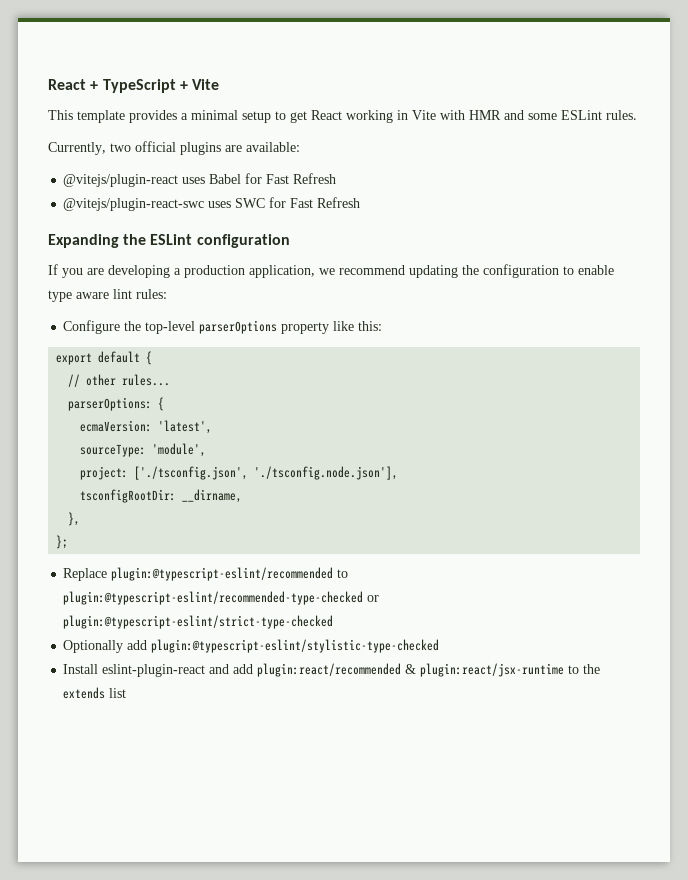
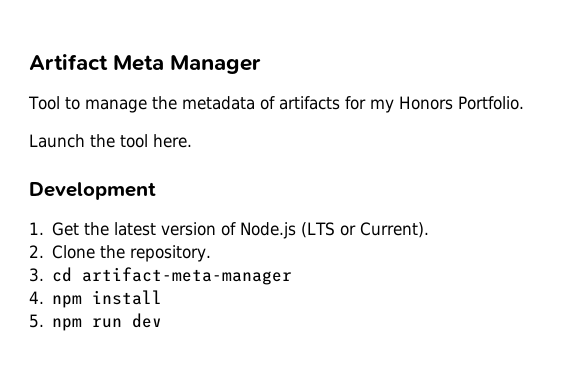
[48,79,220,93] [48,110,637,123] [48,141,300,155] [63,173,337,187] [63,197,361,211] [48,234,290,248] [48,264,614,278] [48,289,167,302] [63,320,383,334] [56,351,153,365] [68,374,171,387] [68,397,165,411] [80,420,213,434] [80,443,207,457] [80,466,399,480] [80,489,243,503] [68,512,81,526] [56,535,69,549] [63,567,349,581] [63,591,380,605] [63,615,334,629] [63,639,440,653] [63,663,601,677] [63,687,127,699] React + TypeScript + Vite // This template provides a minimal setup to get React working in Vite with HMR and some ESLint rules. // Currently, two official plugins are available: // @vitejs/plugin-react uses Babel for Fast Refresh // @vitejs/plugin-react-swc uses SWC for Fast Refresh // Expanding the ESLint configuration // If you are developing a production application, we recommend updating the configuration to enable type aware lint rules: // Configure the top-level parserOptions property like this: // export default { // // other rules... // parserOptions: { // ecmaVersion: 'latest', // sourceType: 'module', // project: ['./tsconfig.json', './tsconfig.node.json'], // tsconfigRootDir: __dirname, // }, // }; // Replace plugin:@typescript-eslint/recommended to plugin:@typescript-eslint/recommended-type-checked or plugin:@typescript-eslint/strict-type-checked // Optionally add plugin:@typescript-eslint/stylistic-type-checked // Install eslint-plugin-react and add plugin:react/recommended & plugin:react/jsx-runtime to the extends list -> [29,54,262,74] [28,96,524,113] [29,134,192,148] [29,182,156,200] [29,222,430,239] [29,245,212,262] [29,267,293,285] [29,290,163,308] [29,313,163,331] Artifact Meta Manager // Tool to manage the metadata of artifacts for my Honors Portfolio. // Launch the tool here. // Development // 1. Get the latest version of Node.js (LTS or Current). // 2. Clone the repository. // 3. cd artifact-meta-manager // 4. npm install // 5. npm run dev

